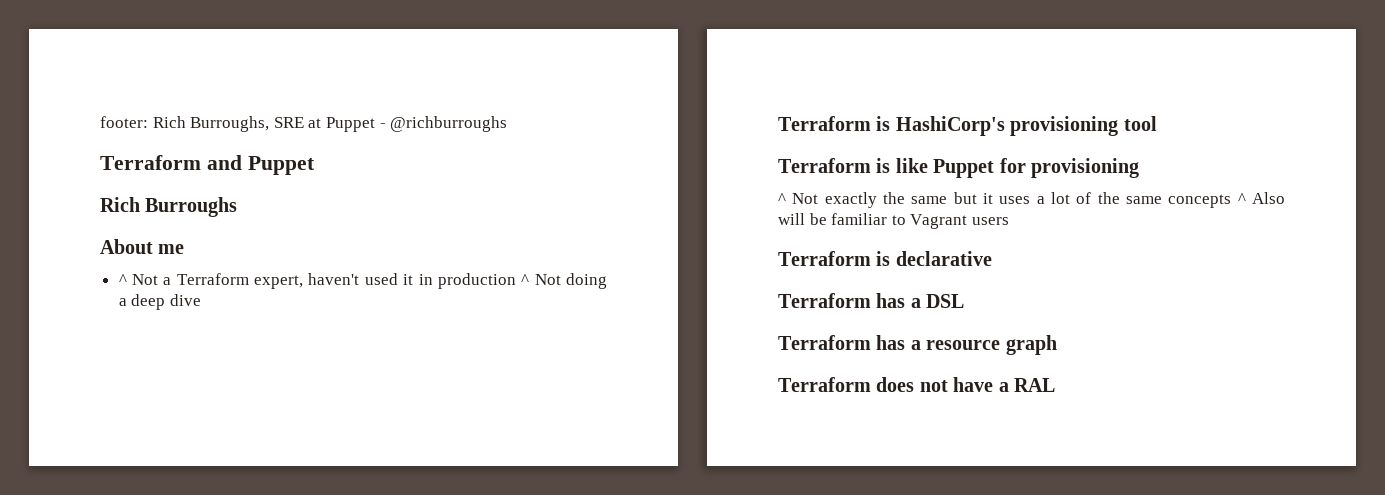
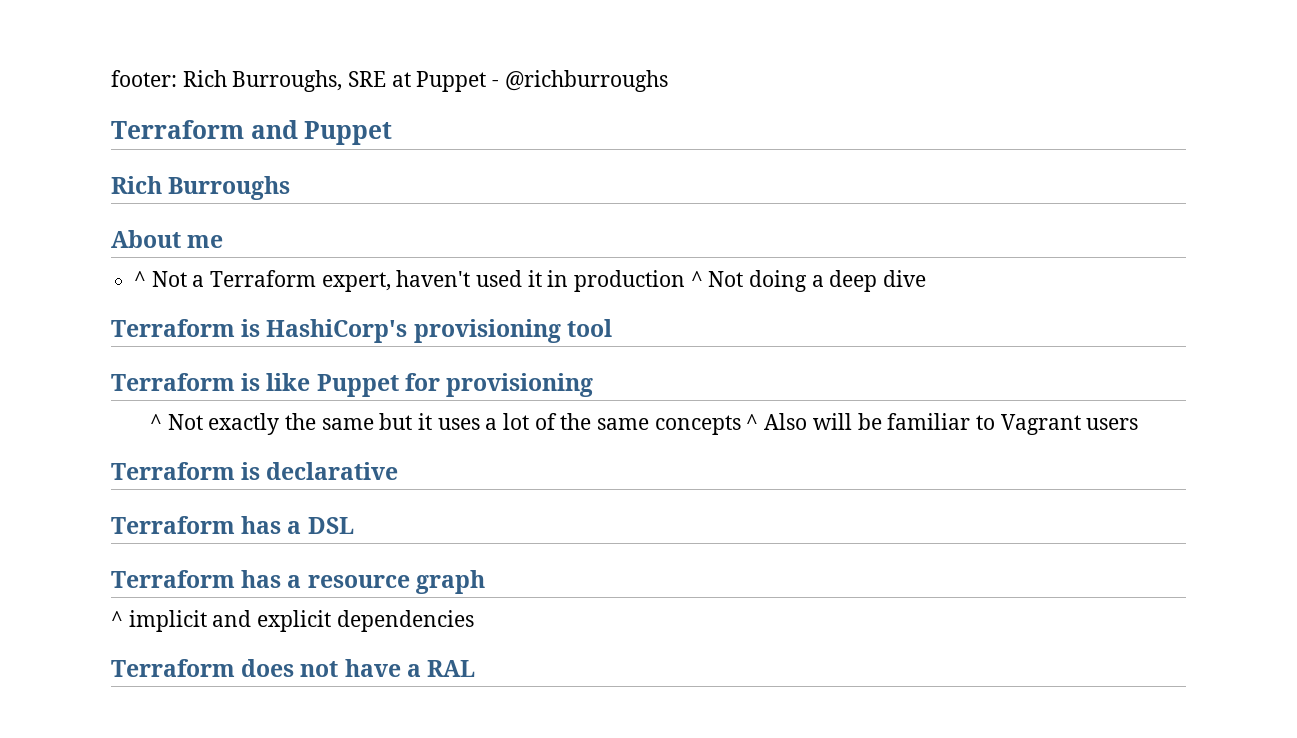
(1057, 345) none -> [111,610,474,632] // ^ implicit and explicit dependencies

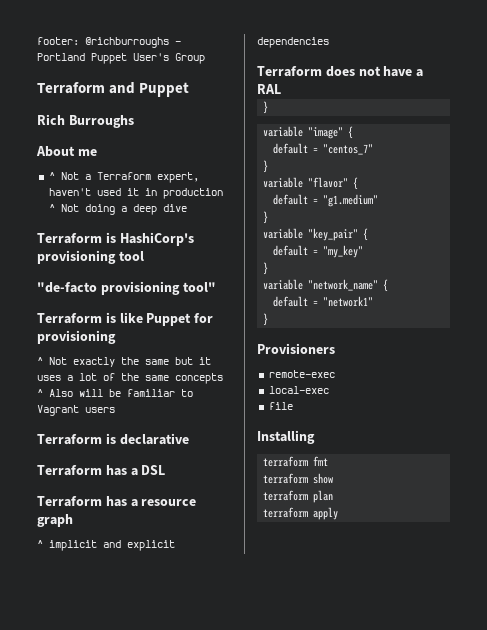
[182,70,668,92] Rich Burroughs, SRE at Puppet - @richburroughs -> [85,37,181,48] [37,53,205,64] @richburroughs - Portland Puppet User's Group
(612, 328) none -> [37,281,216,295] // "de-facto provisioning tool"
(476, 668) none -> [263,101,269,114] [263,126,354,139] [273,143,374,155] [263,160,269,173] [263,177,359,190] [273,194,379,207] [263,211,269,224] [263,228,369,241] [273,245,364,258] [263,262,269,275] [263,279,389,292] [273,296,374,307] [263,313,269,326] [257,343,335,354] [268,370,335,378] [268,386,329,394] [268,402,293,410] [257,430,315,444] [263,456,329,467] [263,473,334,484] [263,490,334,503] [263,507,339,520] // } // variable "image" { // default = "centos_7" // } // variable "flavor" { // default = "g1.medium" // } // variable "key_pair" { // default = "my_key" // } // variable "network_name" { // default = "network1" // } // Provisioners // remote-exec // local-exec // file // Installing // terraform fmt // terraform show // terraform plan // terraform apply

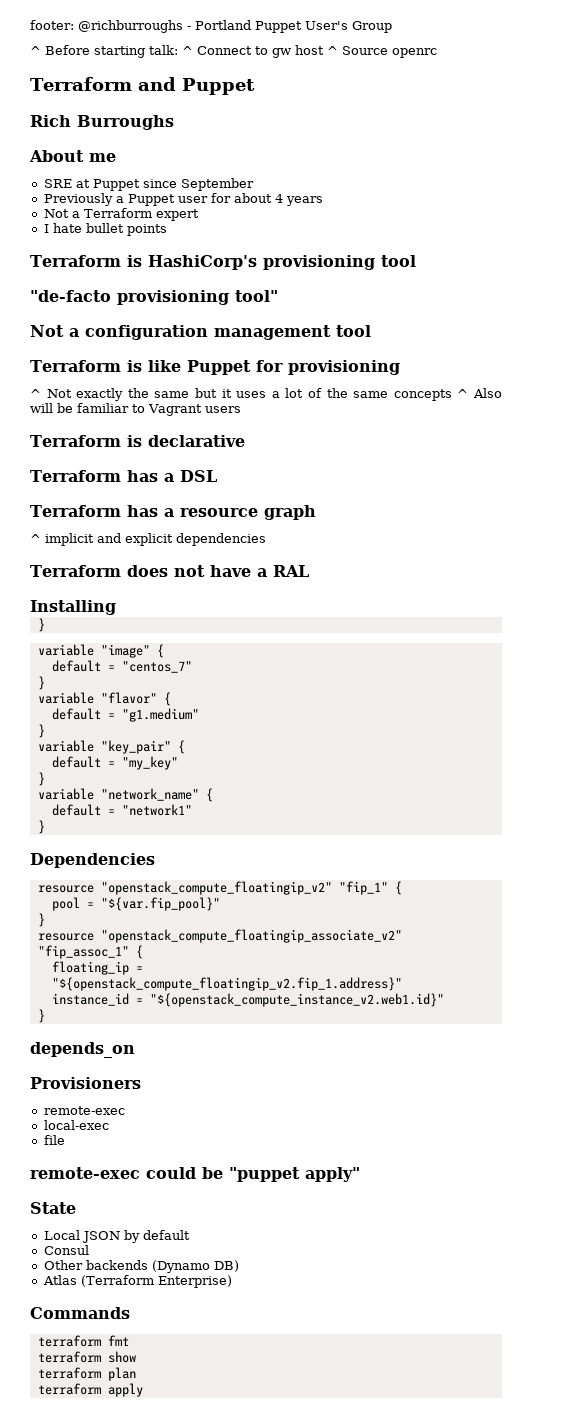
(205, 58) none -> [30,45,437,58] // ^ Before starting talk: ^ Connect to gw host ^ Source openrc
[48,172,199,183] [48,188,223,199] [48,204,187,215] ^ Not a Terraform expert, haven't used it in production ^ Not doing a deep dive -> [43,178,254,191] [43,193,323,206] [43,208,199,221] [43,223,167,236] SRE at Puppet since September // Previously a Puppet user for about 4 years // Not a Terraform expert // I hate bullet points
(216, 287) none -> [30,325,371,340] // Not a configuration management tool
(281, 89) none -> [30,600,116,615] // Installing
[257,343,335,354] [268,370,335,378] [268,386,329,394] [268,402,293,410] [257,430,315,444] Provisioners // remote-exec // local-exec // file // Installing -> [30,853,155,868] [37,881,402,895] [51,897,220,911] [37,913,45,927] [37,929,402,943] [37,945,143,959] [51,961,143,975] [51,977,402,991] [51,993,444,1007] [37,1009,45,1023] [30,1042,135,1058] [30,1077,141,1089] [43,1106,125,1115] [43,1120,109,1130] [43,1135,65,1145] [30,1167,360,1182] [30,1202,76,1214] [43,1230,190,1243] [43,1245,89,1255] [43,1260,239,1273] [42,1275,232,1288] [30,1307,130,1319] Dependencies // resource "openstack_compute_floatingip_v2" "fip_1" { // pool = "${var.fip_pool}" // } // resource "openstack_compute_floatingip_associate_v2" "fip_assoc_1" { // floating_ip = "${openstack_compute_floatingip_v2.fip_1.address}" // instance_id = "${openstack_compute_instance_v2.web1.id}" // } // depends_on // Provisioners // remote-exec // local-exec // file // remote-exec could be "puppet apply" // State // Local JSON by default // Consul // Other backends (Dynamo DB) // Atlas (Terraform Enterprise) // Commands

